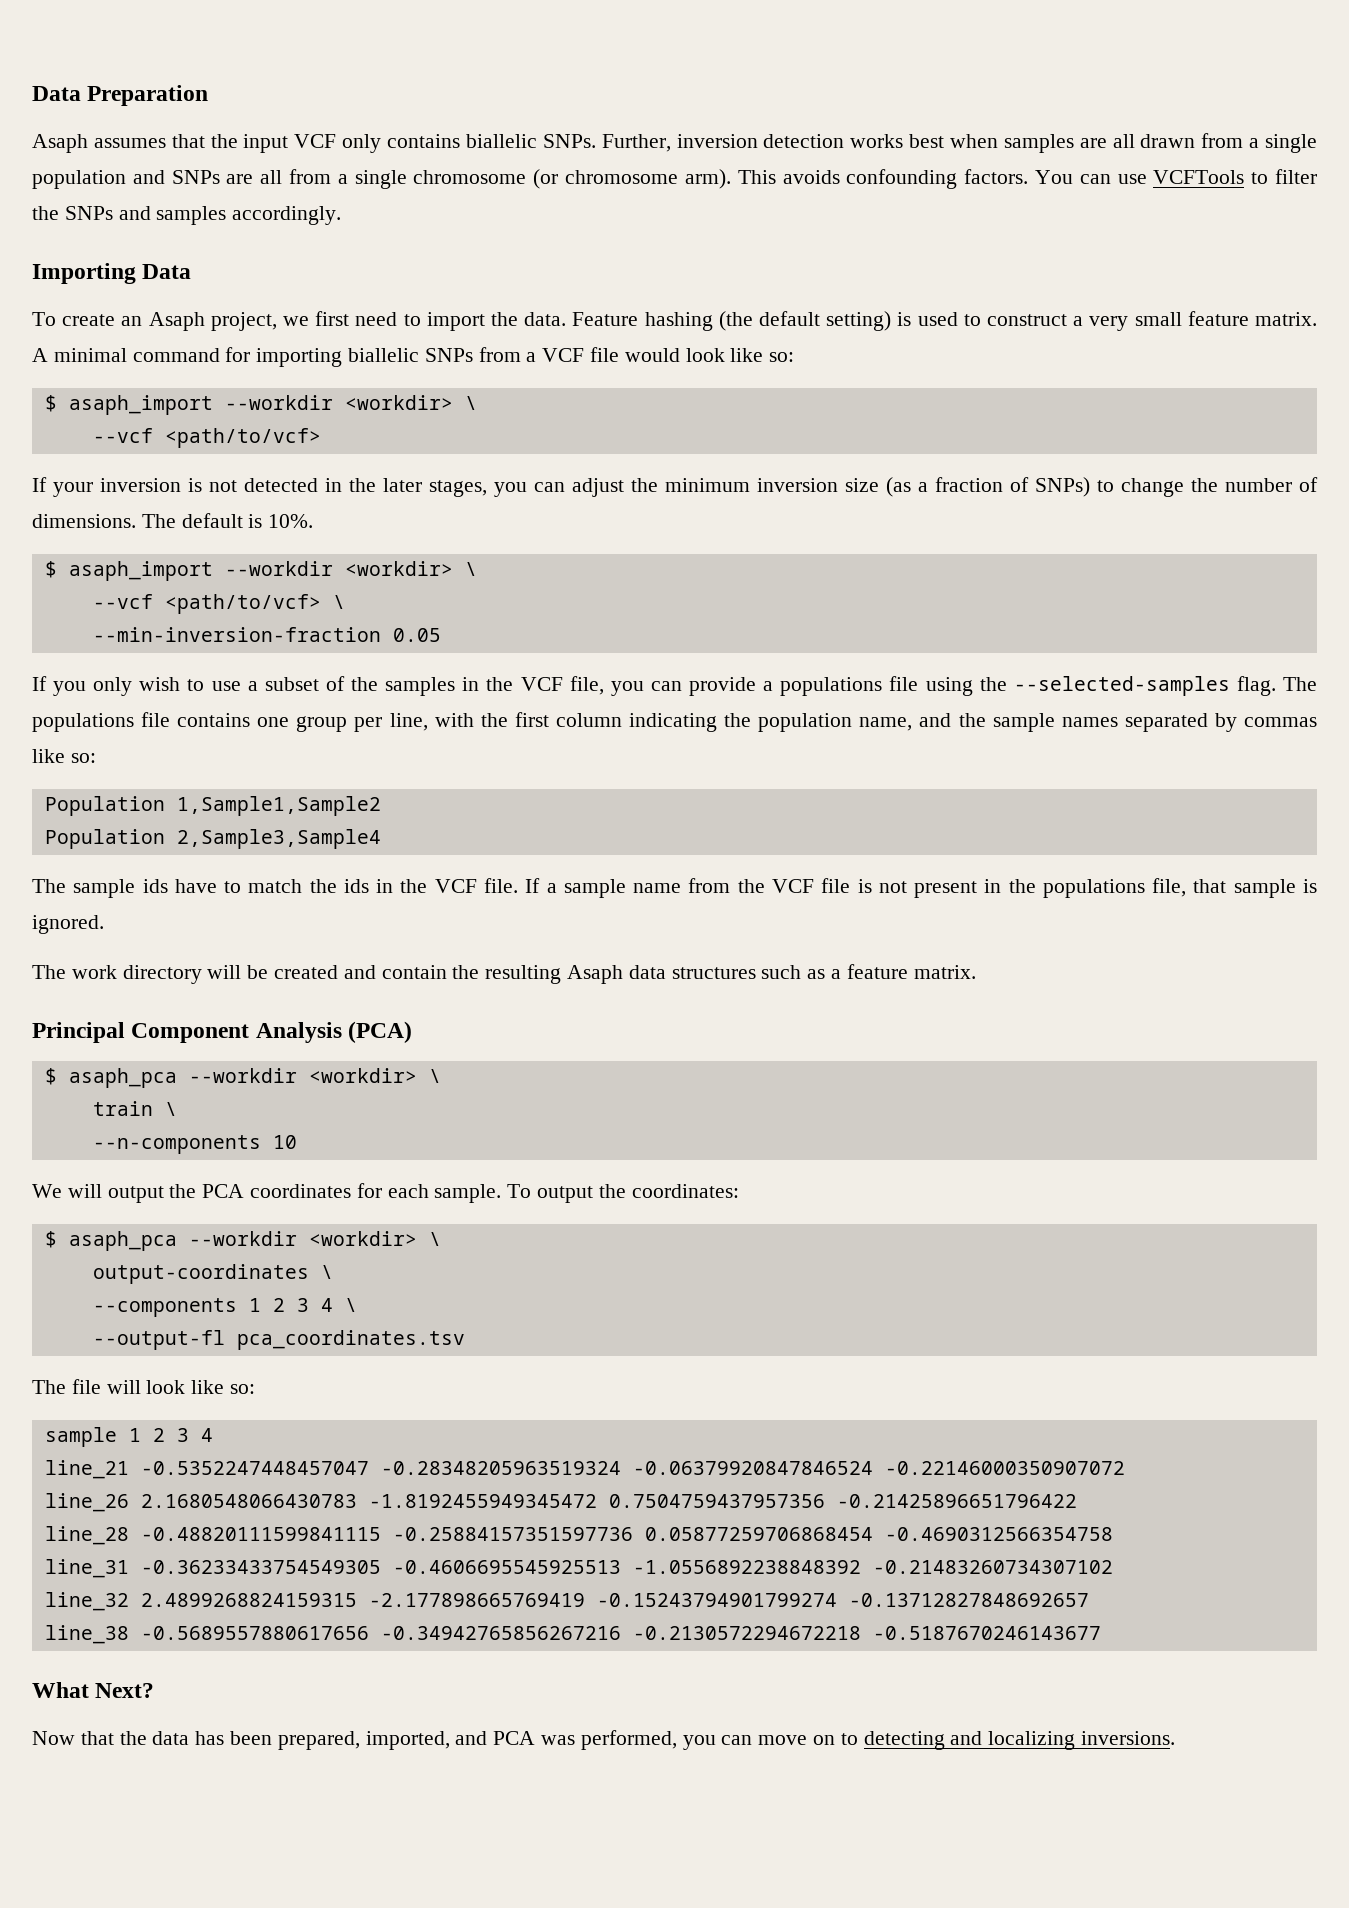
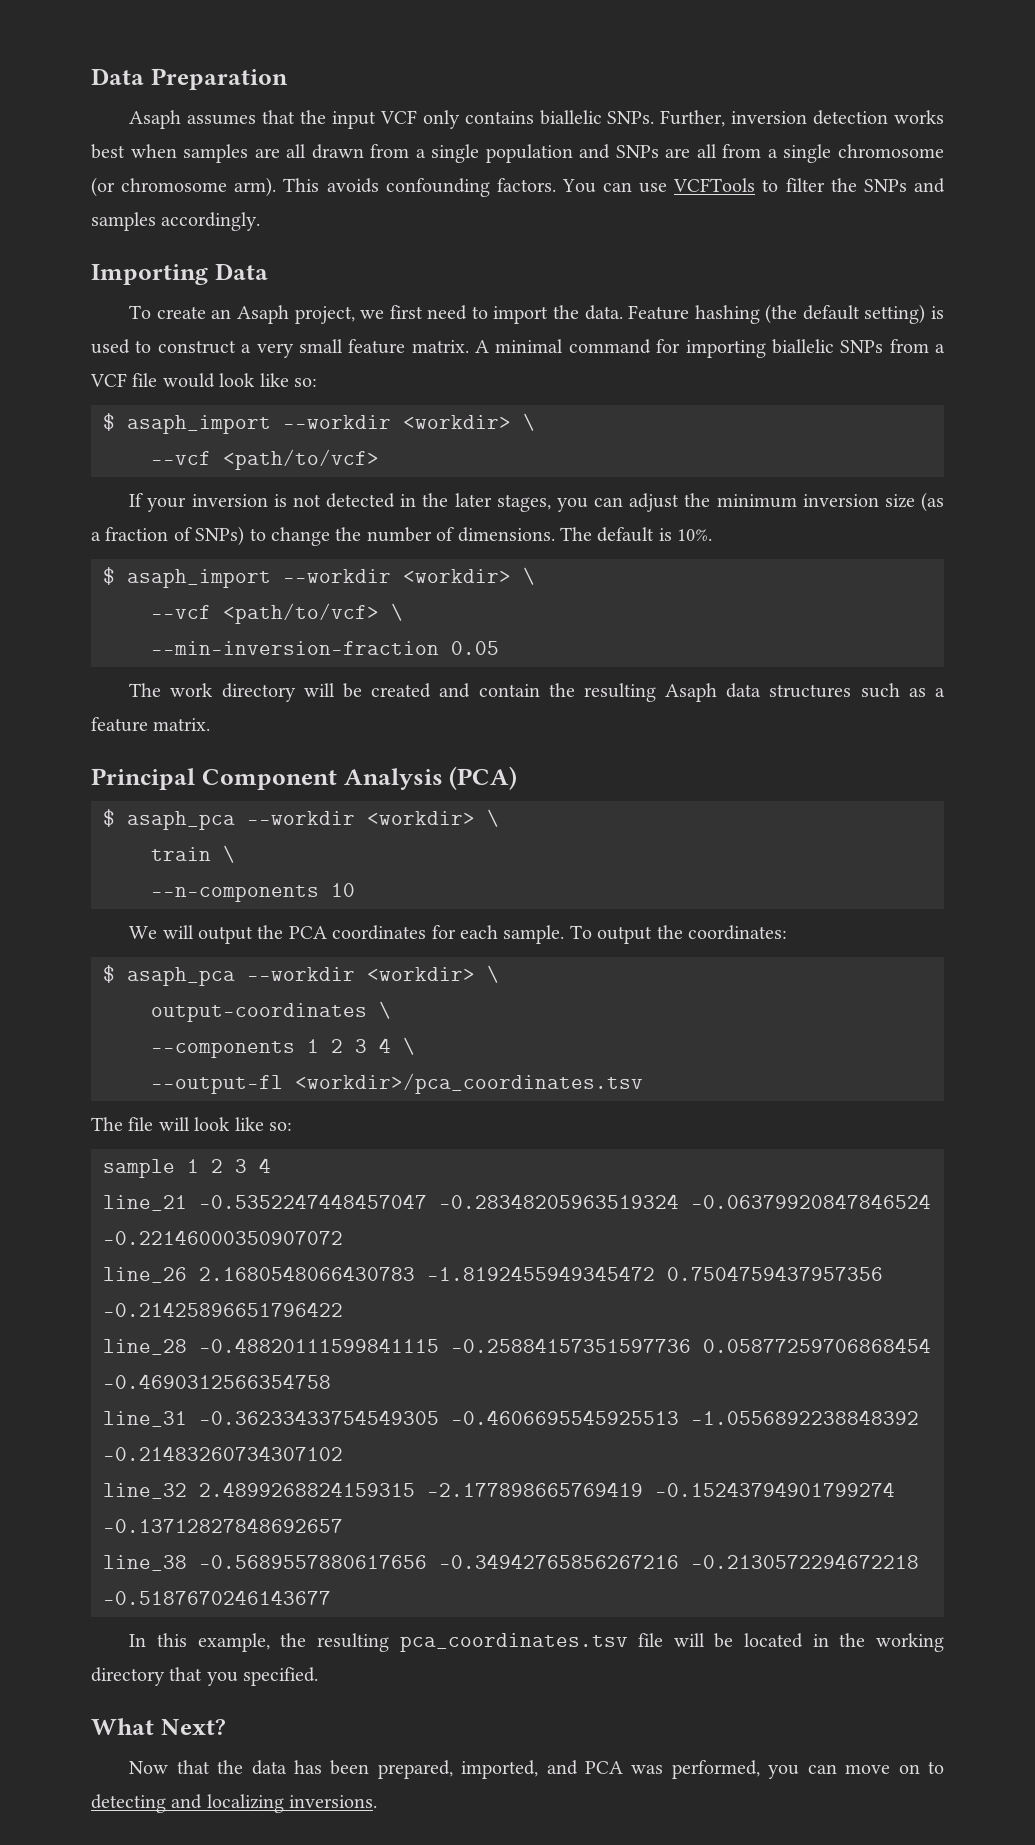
[32,676,1317,696] [32,712,1317,732] [32,749,96,763] [44,796,381,816] [44,829,381,849] [32,878,1317,898] [32,915,104,934] // If you only wish to use a subset of the samples in the VCF file, you can provide a populations file using the --selected-samples flag. The populations file contains one group per line, with the first column indicating the population name, and the sample names separated by commas like so: // Population 1,Sample1,Sample2 // Population 2,Sample3,Sample4 // The sample ids have to match the ids in the VCF file. If a sample name from the VCF file is not present in the populations file, that sample is ignored. -> (499, 648) none
[236,1330,465,1350] pca_coordinates.tsv -> [295,1073,643,1094] <workdir>/pca_coordinates.tsv
(1101, 1633) none -> [129,1633,945,1652] [91,1667,319,1686] // In this example, the resulting pca_coordinates.tsv file will be located in the working directory that you specified.

